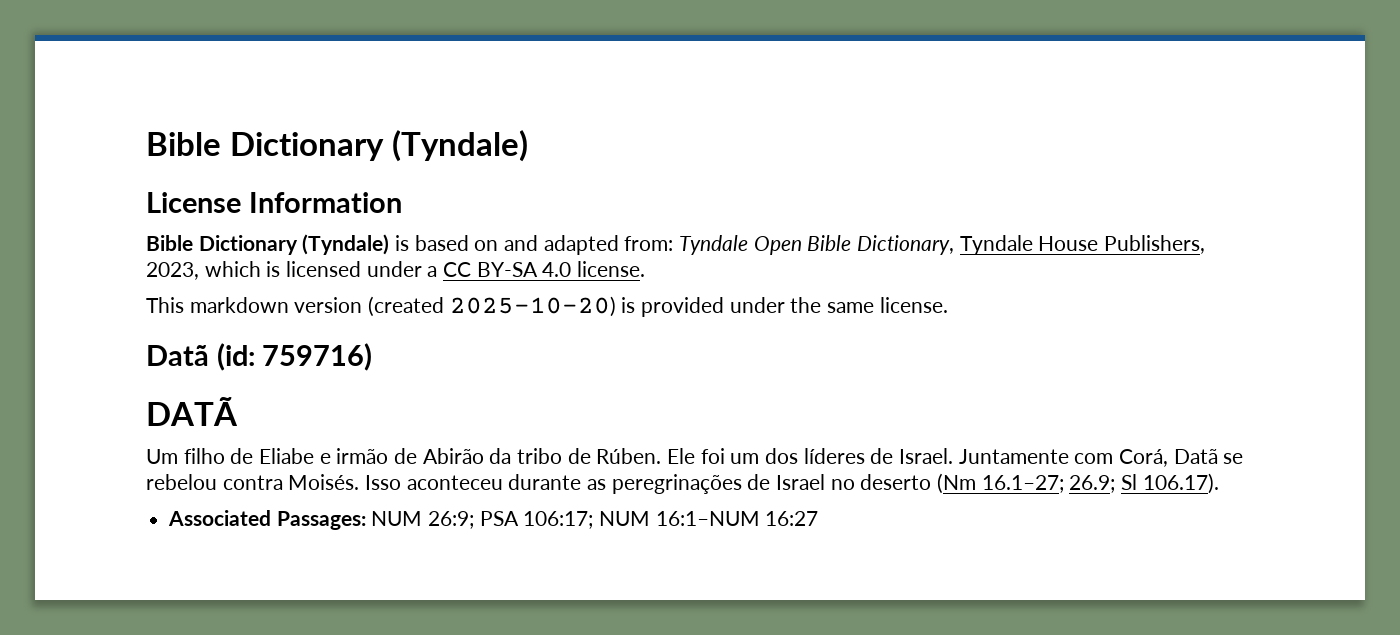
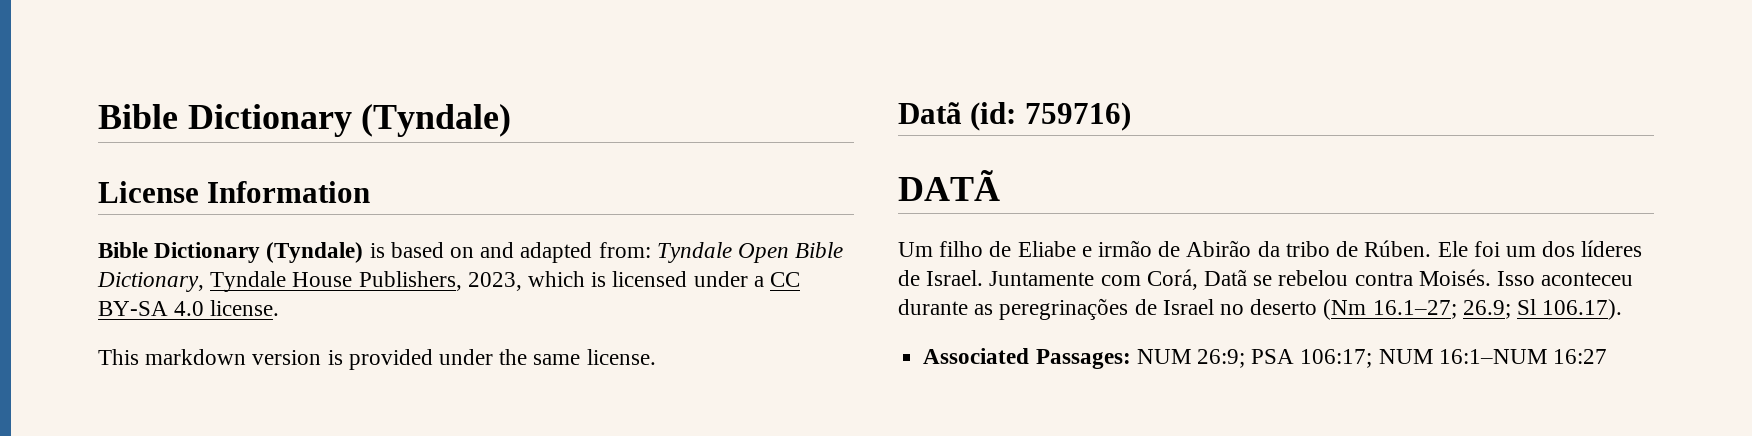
[368,296,616,317] (created 2025-10-20) -> (322, 357) none

